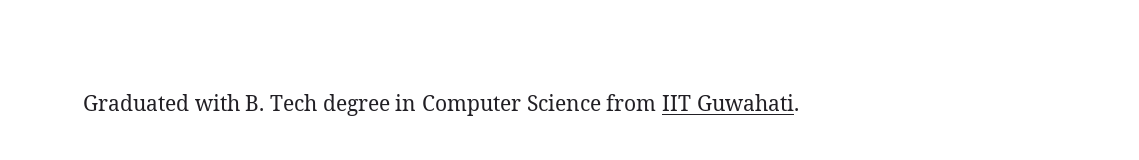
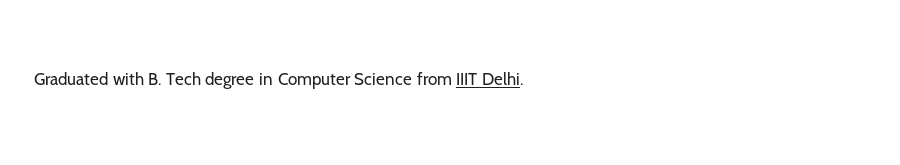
[662,94,799,111] IIT Guwahati. -> [456,72,523,85] IIIT Delhi.

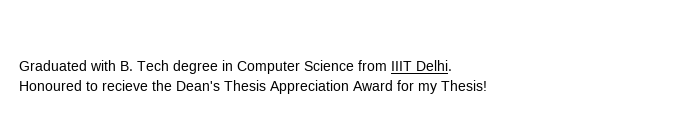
(523, 78) none -> [19,80,487,94] // Honoured to recieve the Dean's Thesis Appreciation Award for my Thesis!

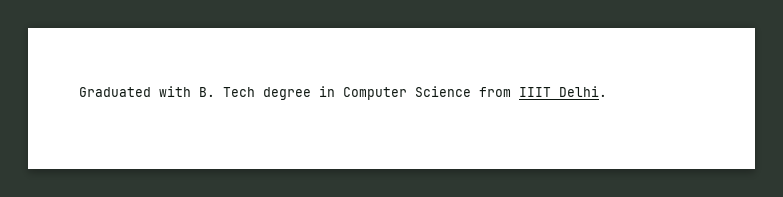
[19,80,487,94] // Honoured to recieve the Dean's Thesis Appreciation Award for my Thesis! -> (607, 91) none

